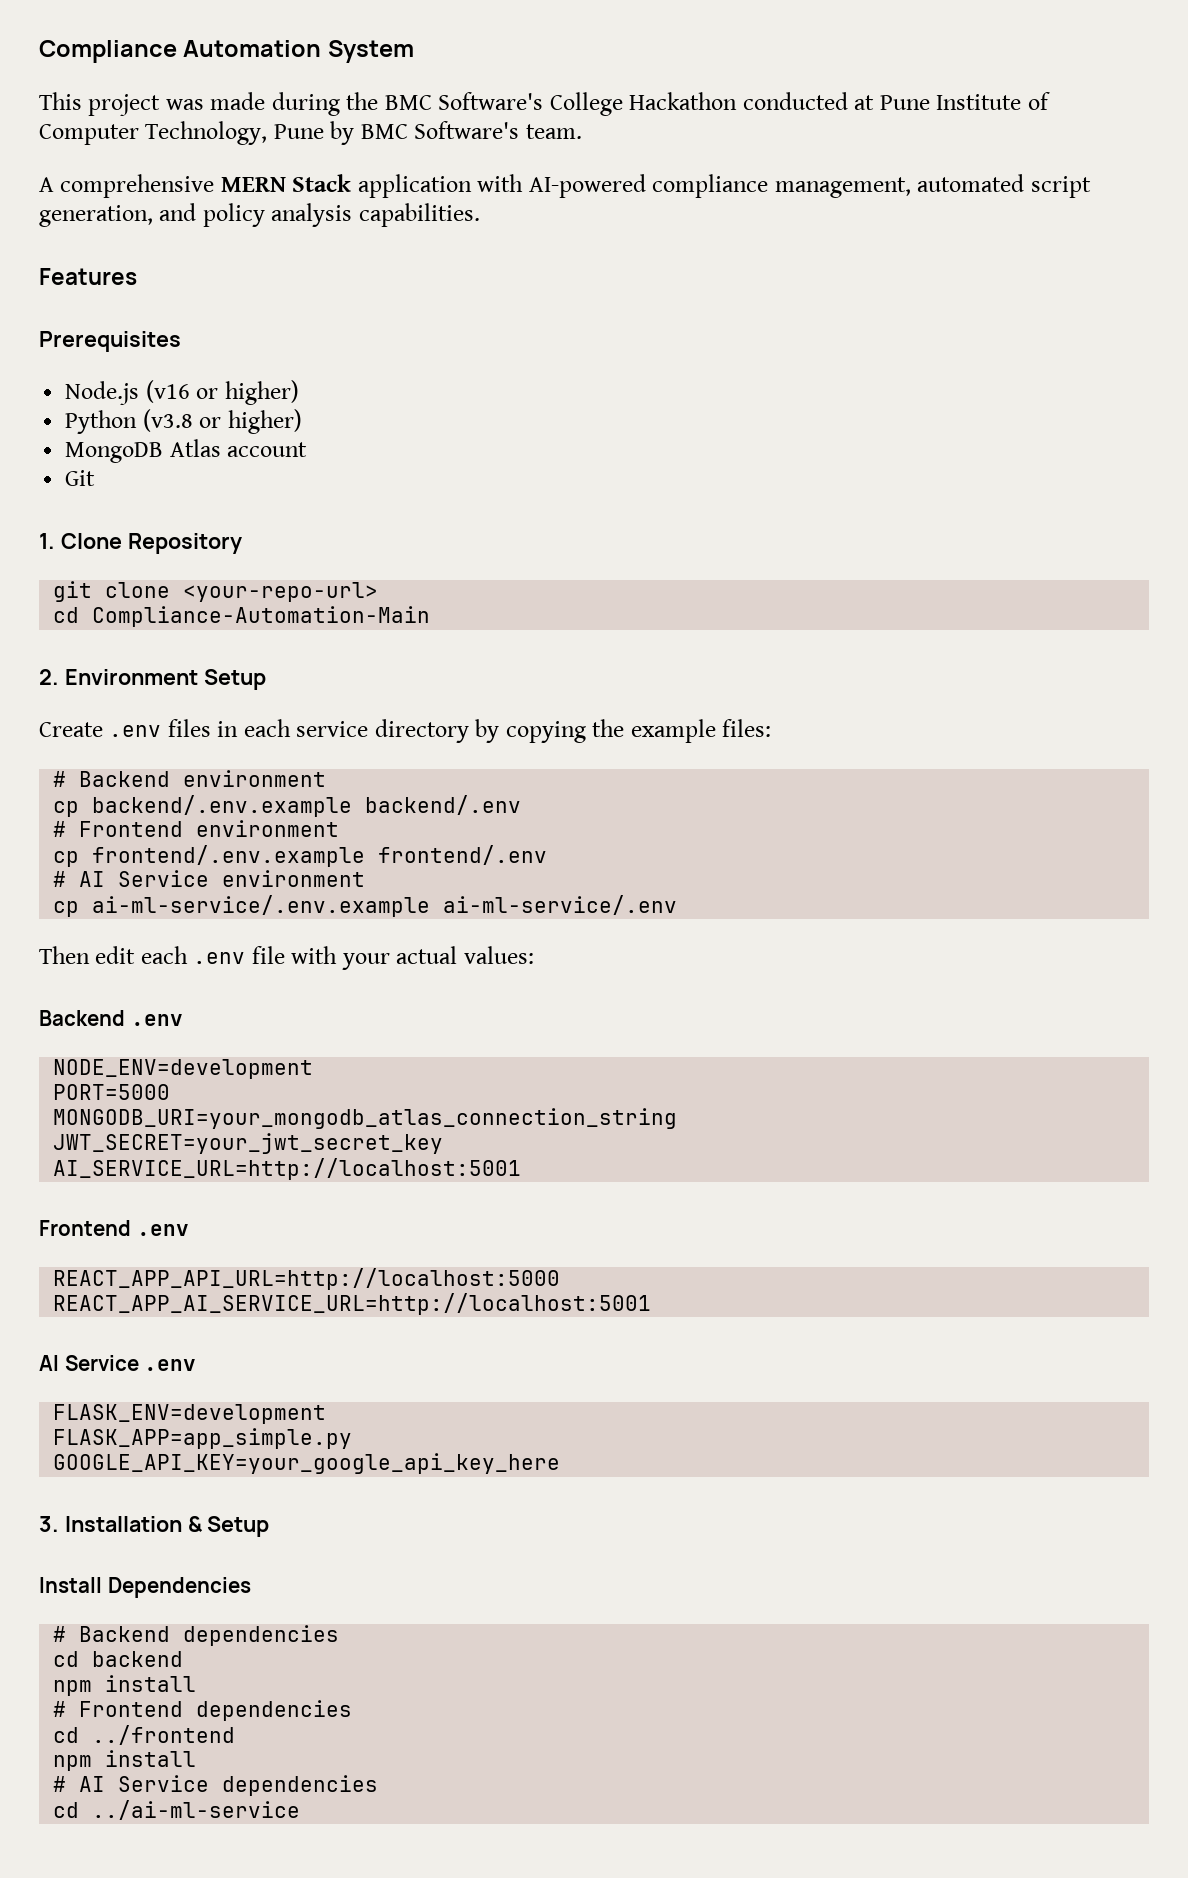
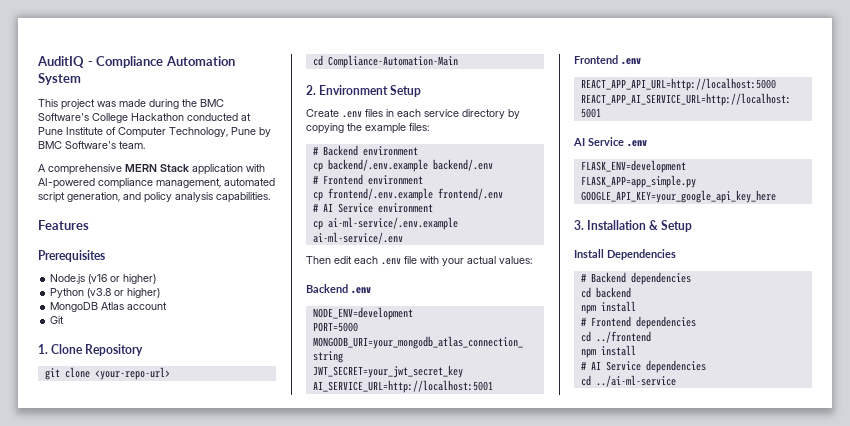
(39, 51) none -> [37,56,93,68] AuditIQ -

